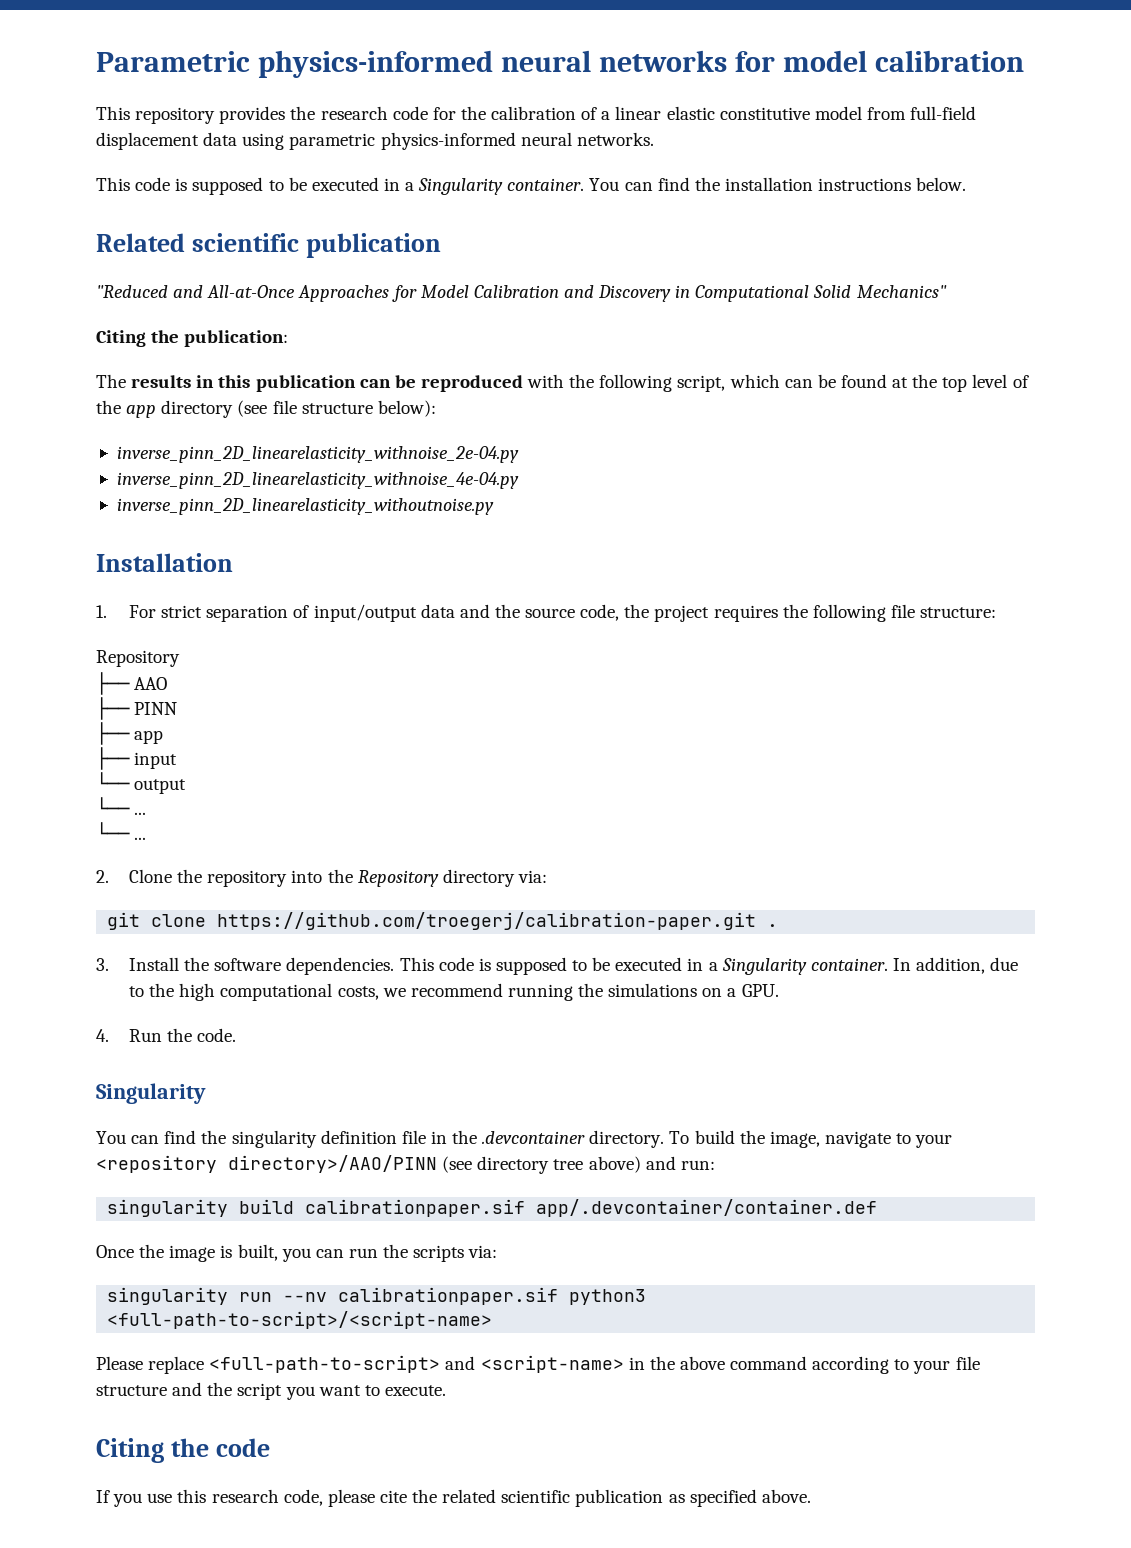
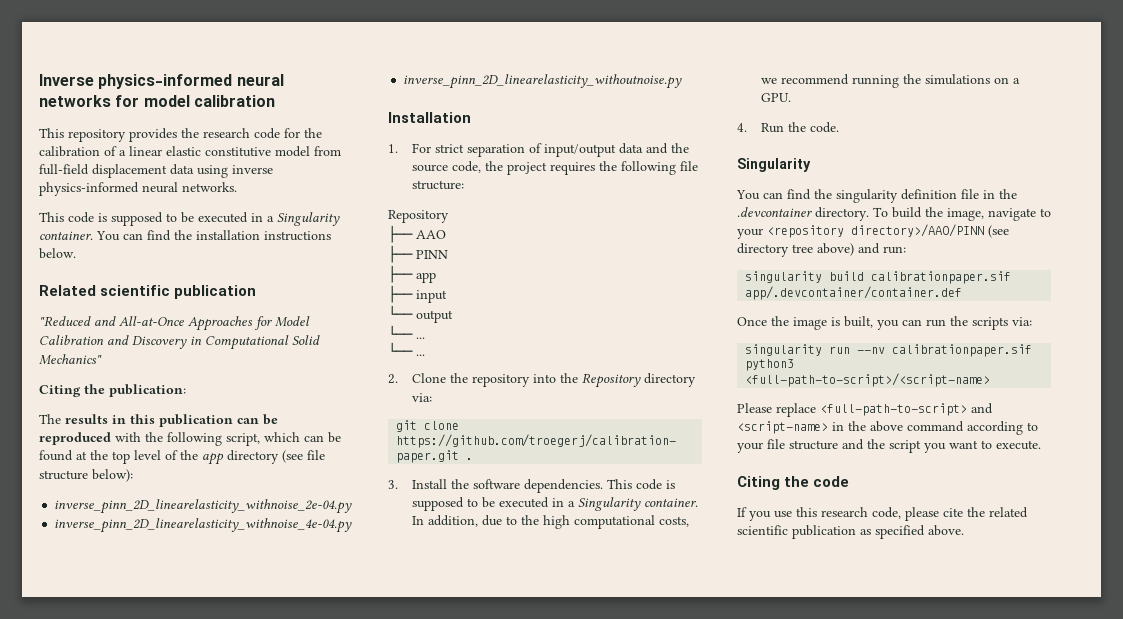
[96,51,250,72] Parametric -> [39,74,94,86] Inverse
[289,133,376,150] parametric -> [232,165,273,174] inverse

